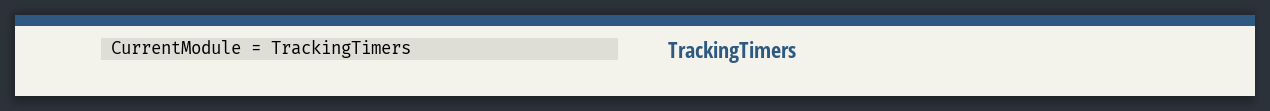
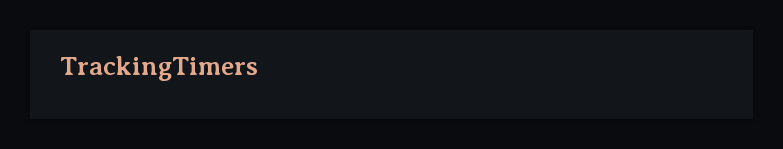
[111,39,412,58] [668,41,796,63] CurrentModule = TrackingTimers // TrackingTimers -> [60,56,258,81] TrackingTimers

